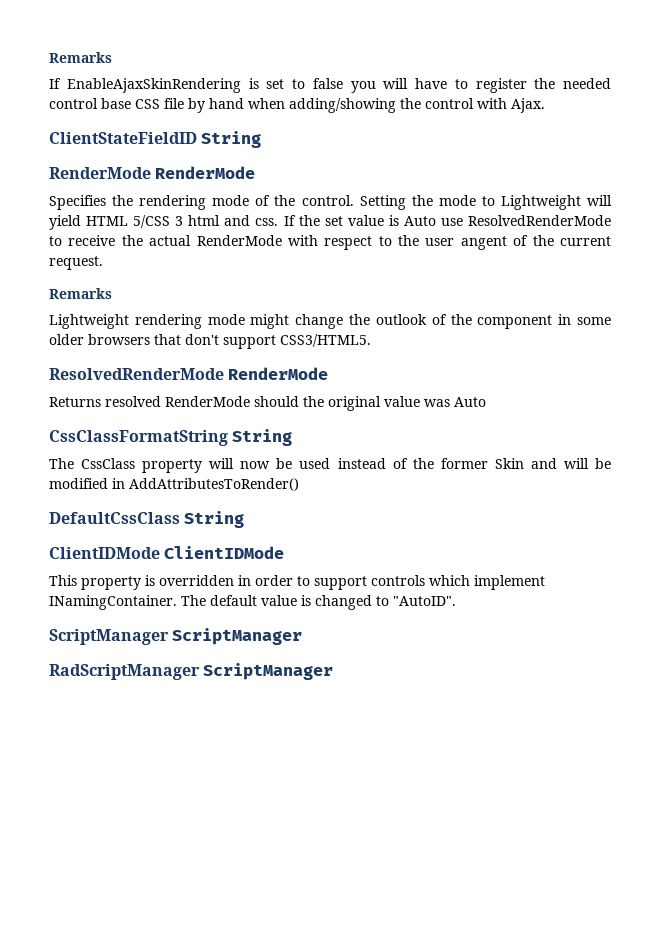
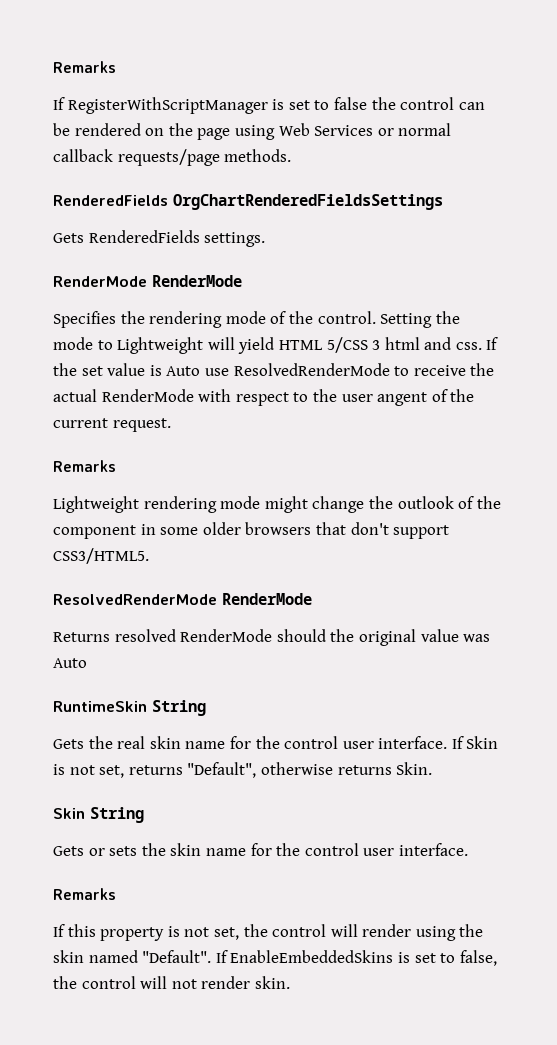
[49,52,112,63] [49,78,241,93] Remarks // If EnableAjaxSkinRendering -> [53,61,116,73] [53,97,268,114] Remarks // If RegisterWithScriptManager
[350,78,611,93] [49,98,545,113] [49,131,262,148] you will have to register the needed control base CSS file by hand when adding/showing the control with Ajax. // ClientStateFieldID String -> [371,97,485,110] [53,123,452,140] [53,149,292,166] [53,194,443,210] [53,230,266,247] the control can be rendered on the page using Web Services or normal callback requests/page methods. // RenderedFields OrgChartRenderedFieldsSettings // Gets RenderedFields settings.
[49,429,293,446] [49,458,611,473] [49,478,299,491] [49,511,245,528] [49,546,285,559] [49,575,545,590] [49,595,456,610] [49,628,303,645] [49,663,334,680] CssClassFormatString String // The CssClass property will now be used instead of the former Skin and will be modified in AddAttributesToRender() // DefaultCssClass String // ClientIDMode ClientIDMode // This property is overridden in order to support controls which implement INamingContainer. The default value is changed to "AutoID". // ScriptManager ScriptManager // RadScriptManager ScriptManager -> [53,700,206,716] [53,736,499,749] [53,762,433,778] [53,807,144,823] [53,843,468,856] [53,888,116,900] [53,924,484,941] [53,950,497,966] [53,976,290,989] RuntimeSkin String // Gets the real skin name for the control user interface. If Skin is not set, returns "Default", otherwise returns Skin. // Skin String // Gets or sets the skin name for the control user interface. // Remarks // If this property is not set, the control will render using the skin named "Default". If EnableEmbeddedSkins is set to false, the control will not render skin.

